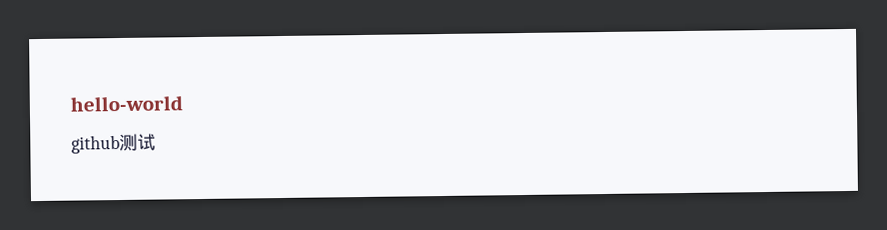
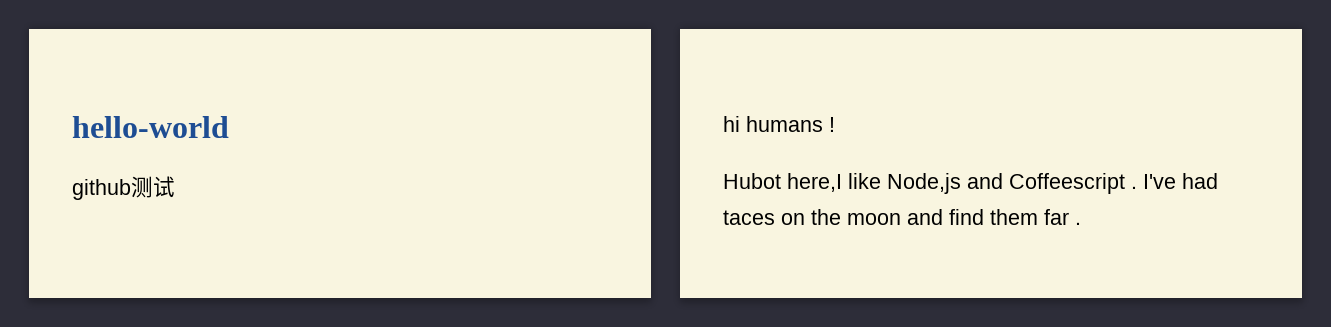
(156, 142) none -> [723,116,835,132] [723,173,1218,194] [723,209,1081,225] // hi humans ! // Hubot here,I like Node,js and Coffeescript . I've had taces on the moon and find them far .

